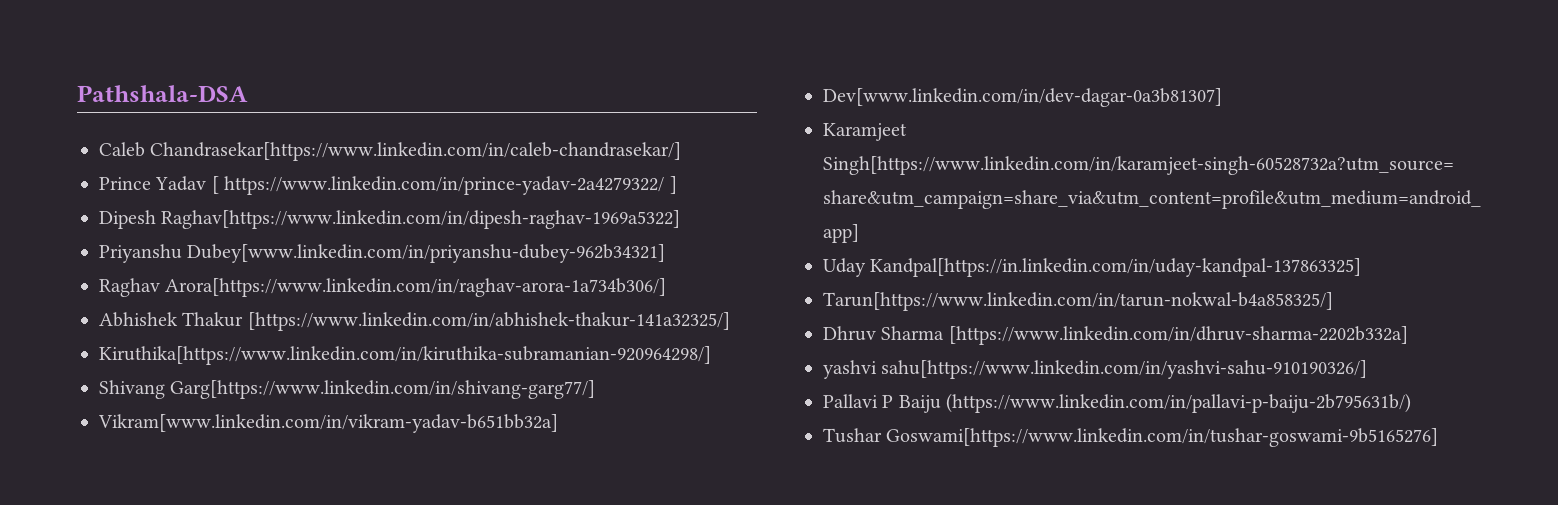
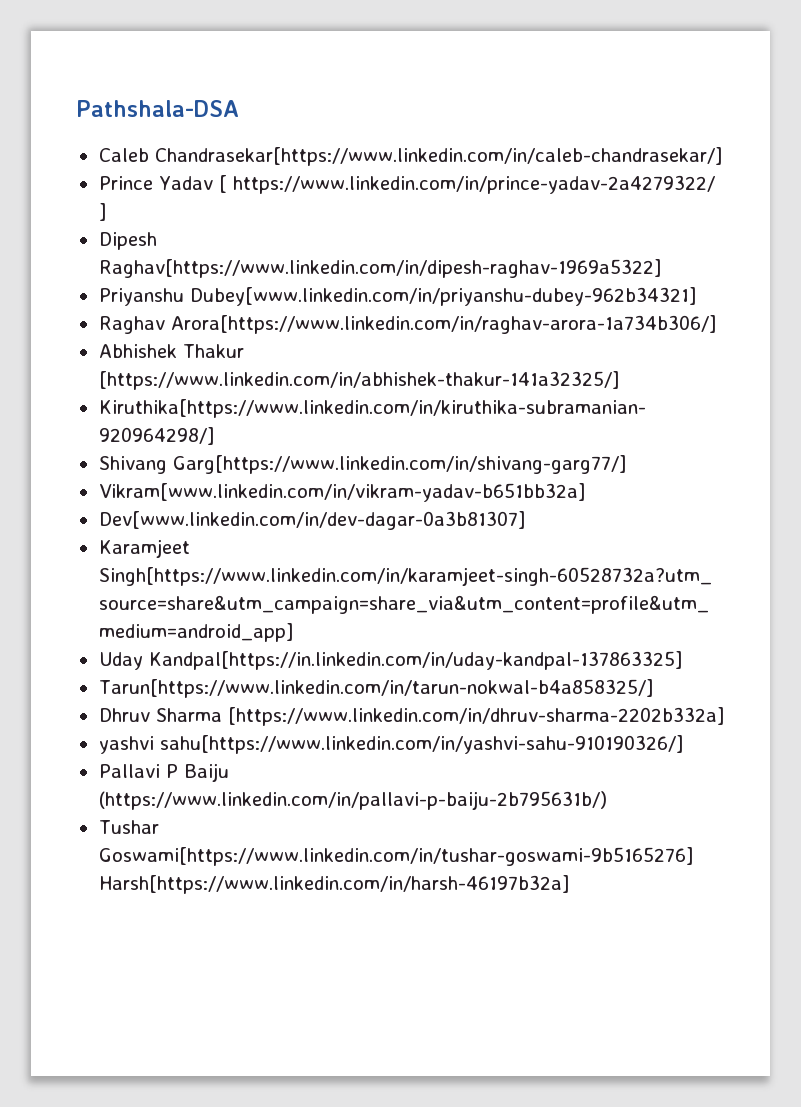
(1439, 437) none -> [98,875,570,894] Harsh[https://www.linkedin.com/in/harsh-46197b32a]

